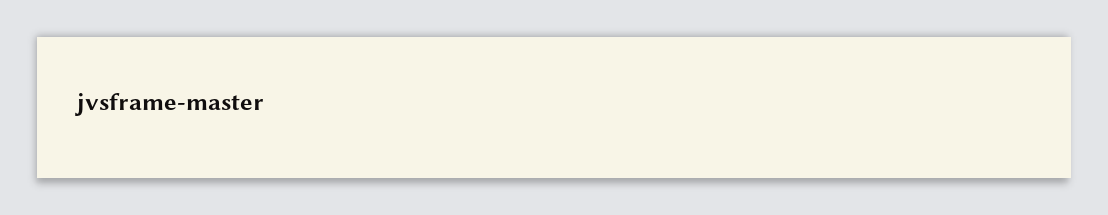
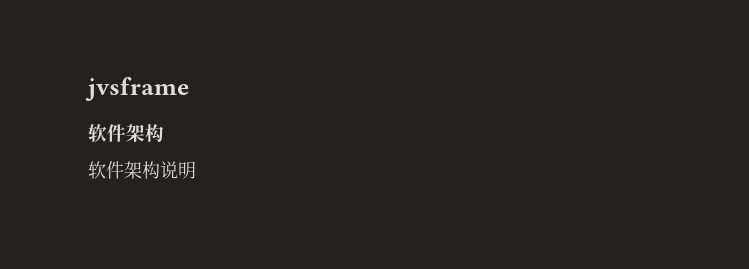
[75,93,264,116] jvsframe-master -> [85,77,189,101] [88,124,164,142] [88,161,196,179] jvsframe // 软件架构 // 软件架构说明

